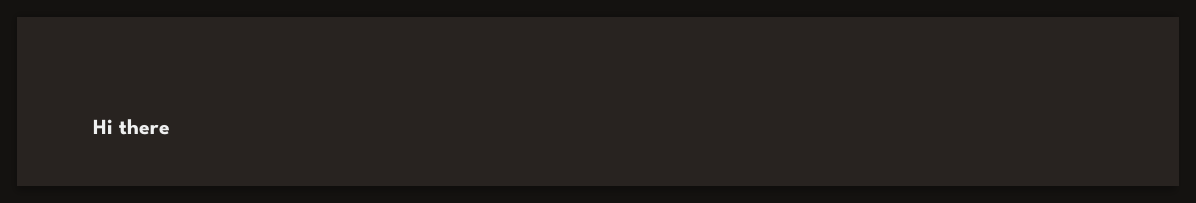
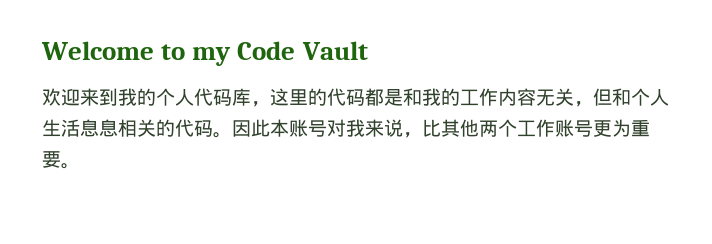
[93,119,170,135] Hi there -> [41,41,368,66] [42,88,669,107] [42,119,650,138] [42,151,80,169] Welcome to my Code Vault // 欢迎来到我的个人代码库，这里的代码都是和我的工作内容无关，但和个人生活息息相关的代码。因此本账号对我来说，比其他两个工作账号更为重要。

